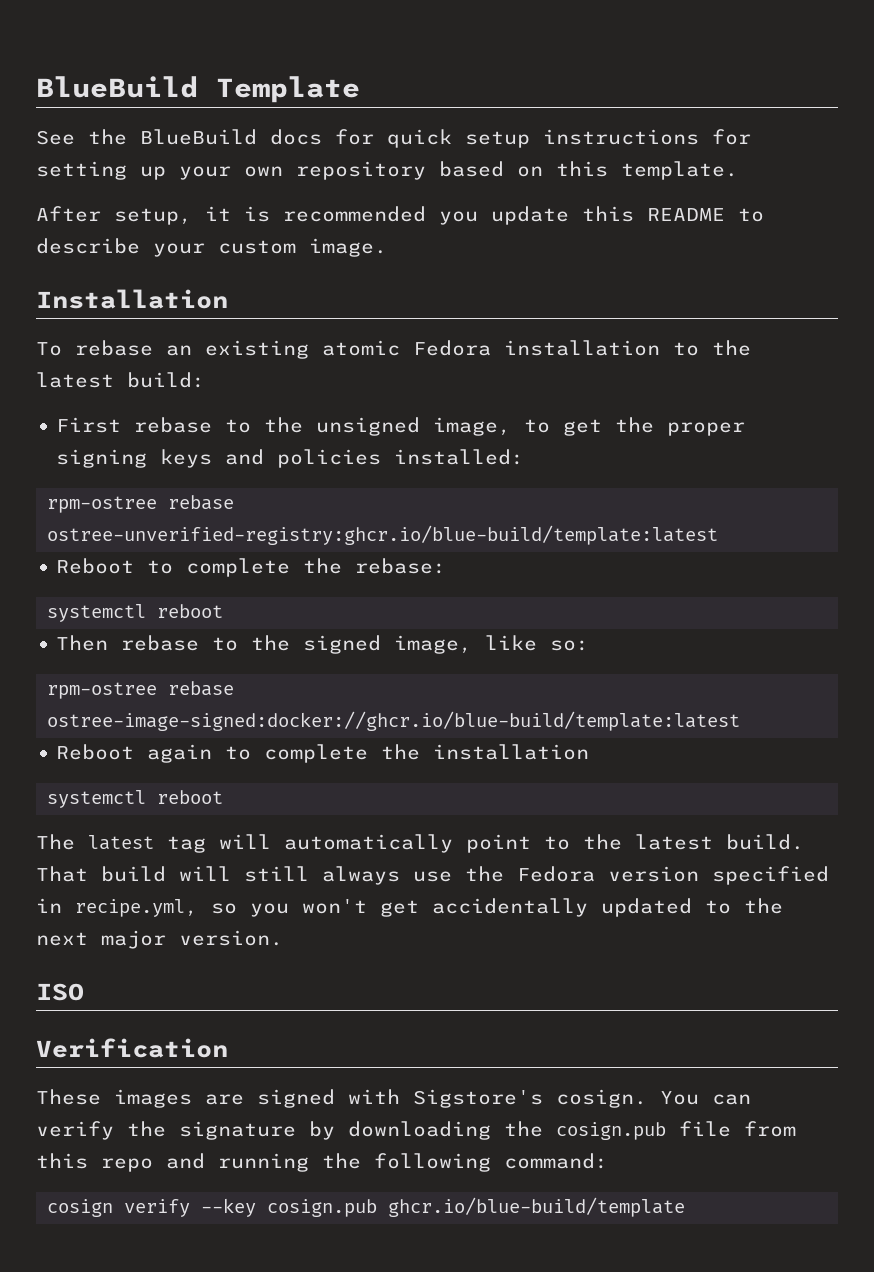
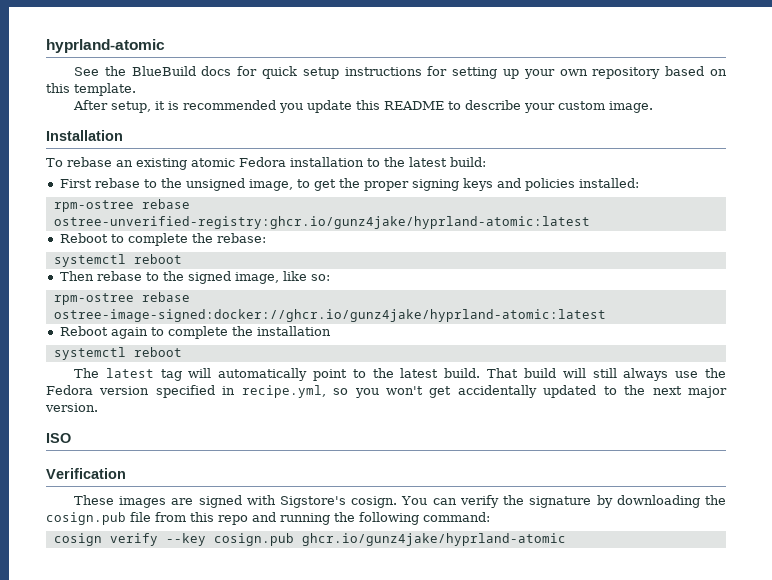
[36,76,360,103] BlueBuild Template -> [46,39,165,53] hyprland-atomic
[47,525,719,545] ostree-unverified-registry:ghcr.io/blue-build/template:latest -> [53,216,590,229] ostree-unverified-registry:ghcr.io/gunz4jake/hyprland-atomic:latest
[47,711,741,731] ostree-image-signed:docker://ghcr.io/blue-build/template:latest -> [53,309,606,322] ostree-image-signed:docker://ghcr.io/gunz4jake/hyprland-atomic:latest
[388,1197,686,1217] ghcr.io/blue-build/template -> [301,533,566,546] ghcr.io/gunz4jake/hyprland-atomic

